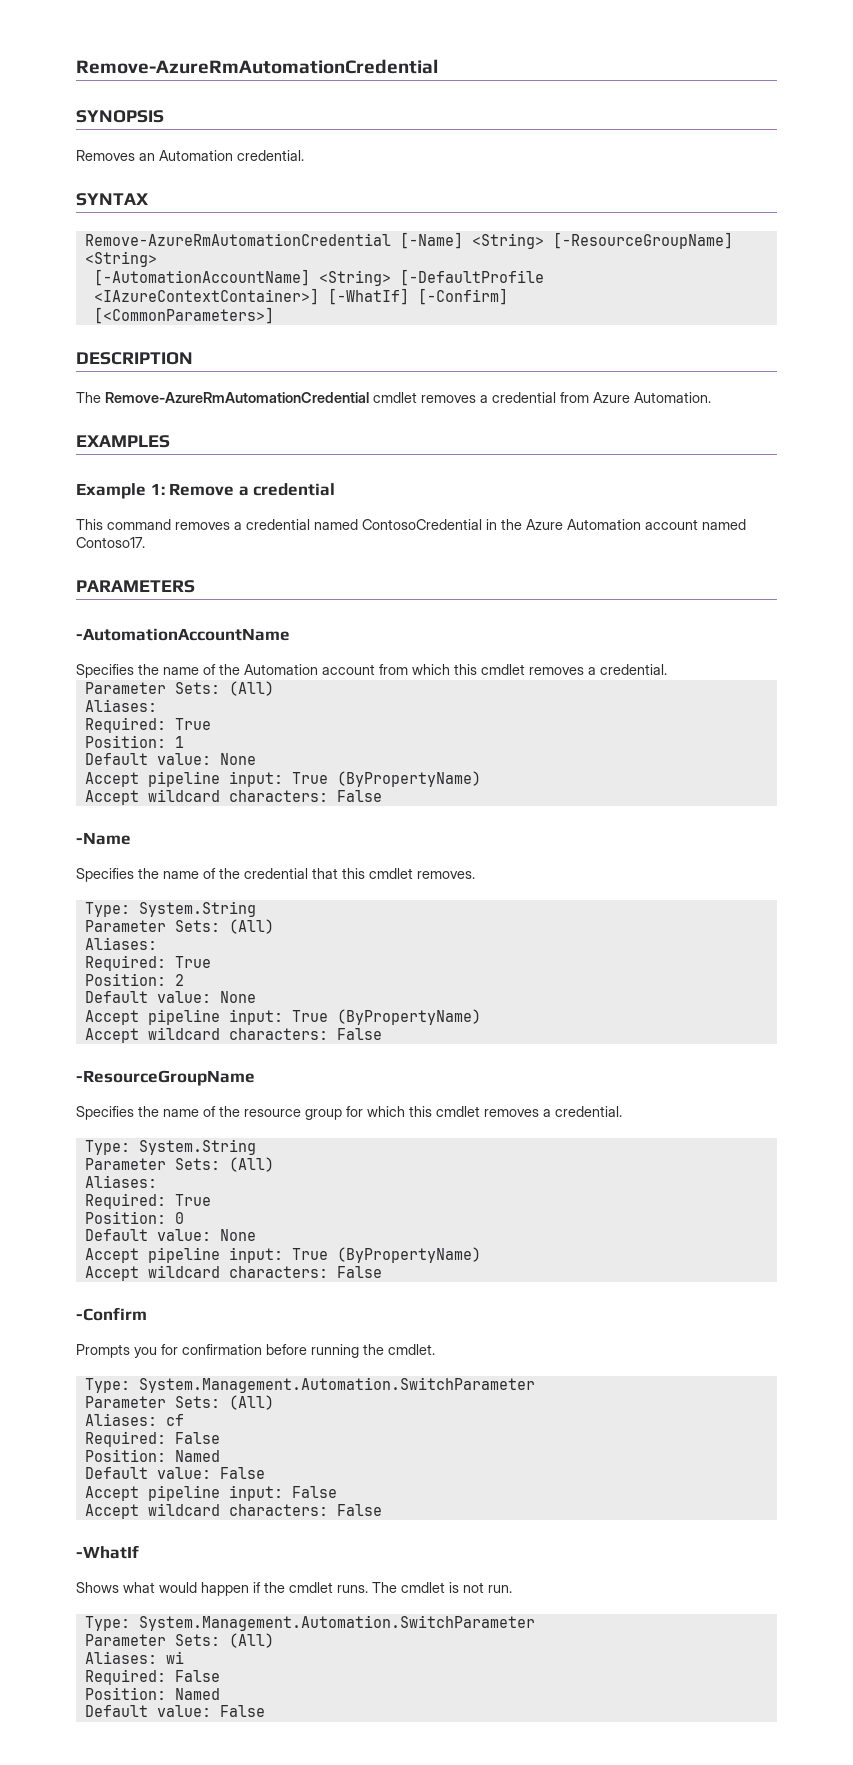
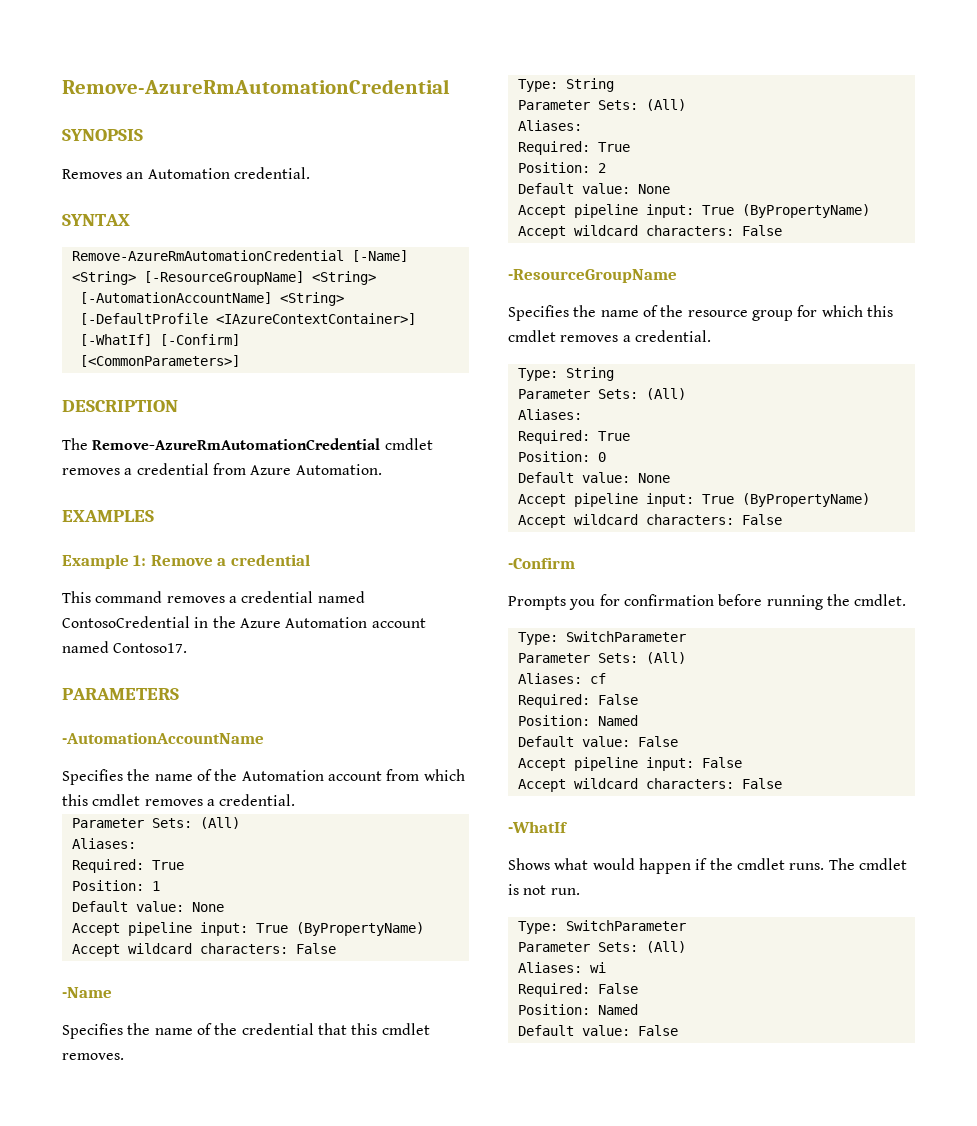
[138,901,256,917] System.String -> [565,78,614,92] String
[138,1139,256,1155] System.String -> [565,367,614,381] String
[138,1377,535,1393] System.Management.Automation.SwitchParameter -> [565,631,686,642] SwitchParameter
[138,1615,535,1631] System.Management.Automation.SwitchParameter -> [565,920,686,931] SwitchParameter

